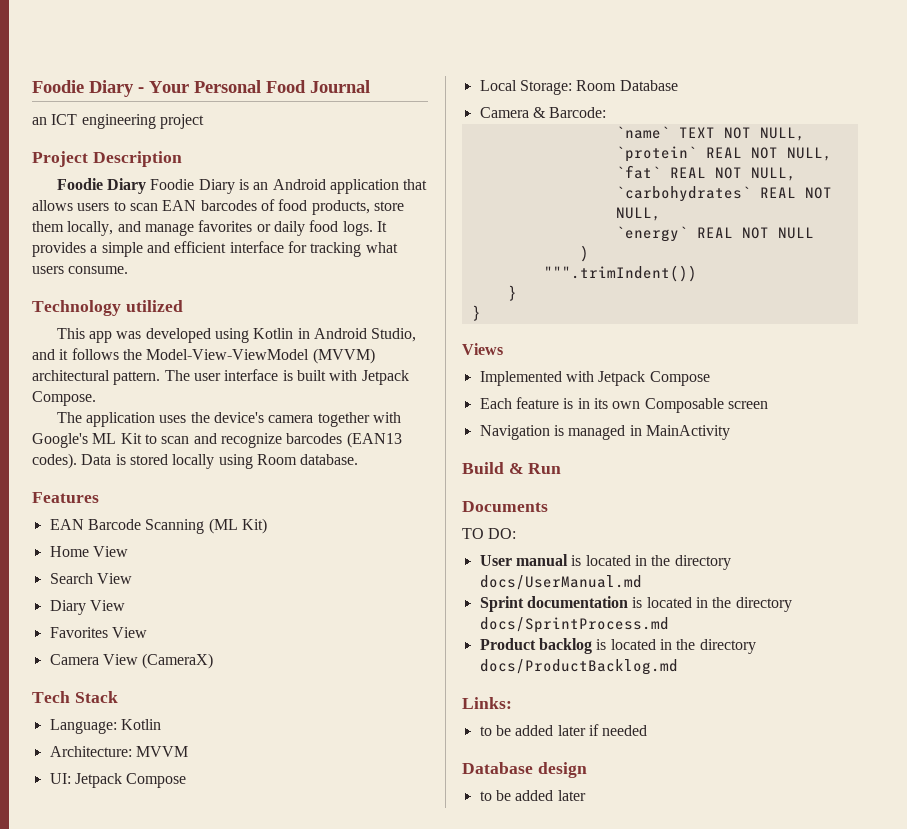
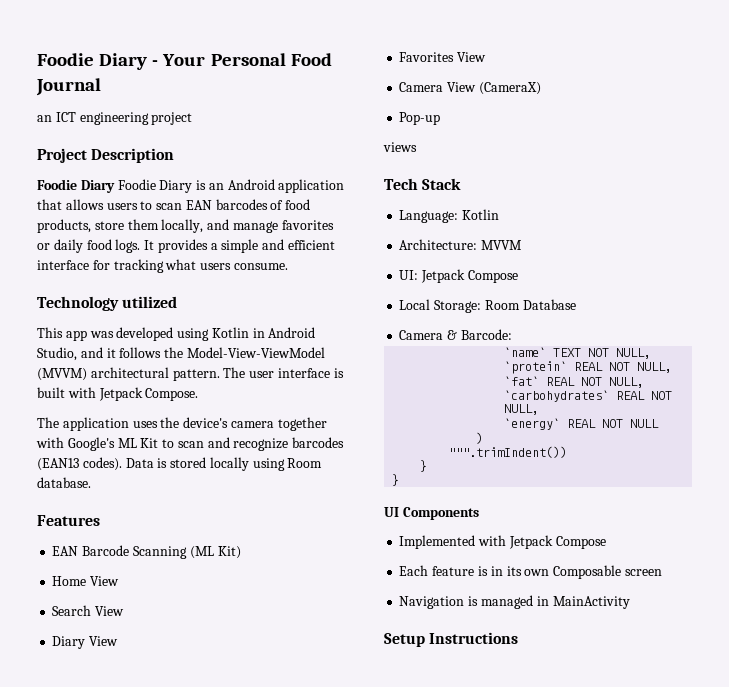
(214, 661) none -> [399,112,441,125] [383,142,417,152] // Pop-up // views
[462,343,503,355] Views -> [384,507,479,520] UI Components
[462,462,562,474] [462,501,548,512] [462,528,517,539] [479,554,731,570] [479,575,642,590] [479,596,792,612] [479,617,669,633] [479,638,756,654] [479,659,678,675] [462,697,512,709] [479,724,648,736] [462,762,587,778] [479,790,586,801] Build & Run // Documents // TO DO: // User manual is located in the directory docs/UserManual.md // Sprint documentation is located in the directory docs/SprintProcess.md // Product backlog is located in the directory docs/ProductBacklog.md // Links: // to be added later if needed // Database design // to be added later -> [384,632,519,647] Setup Instructions

